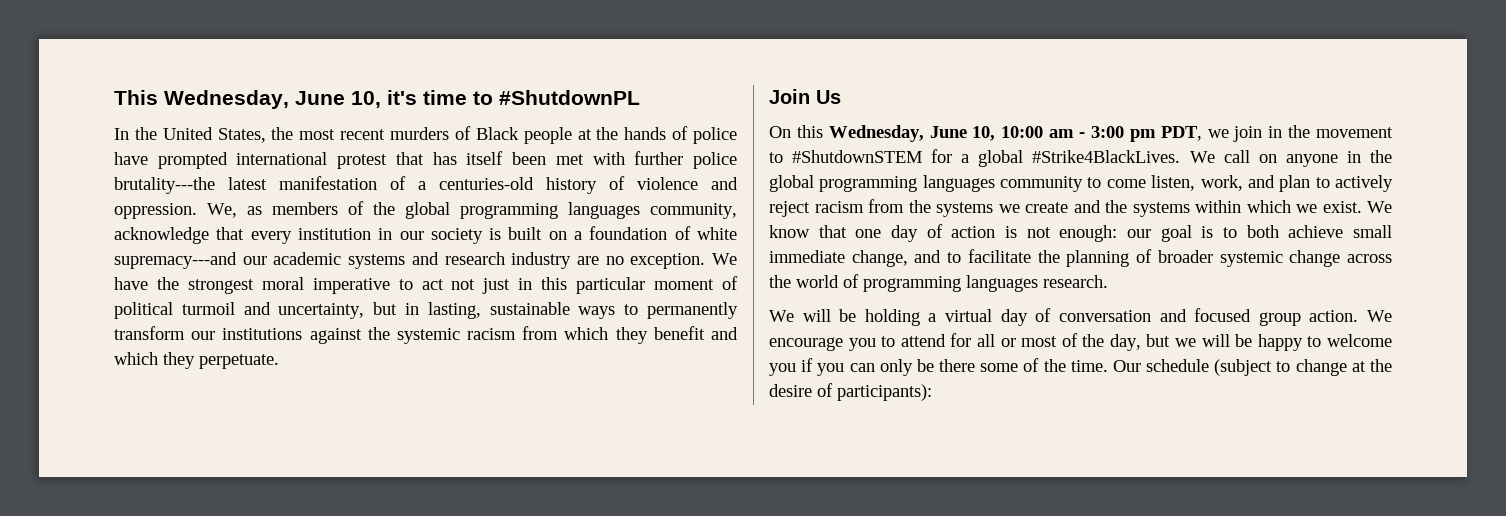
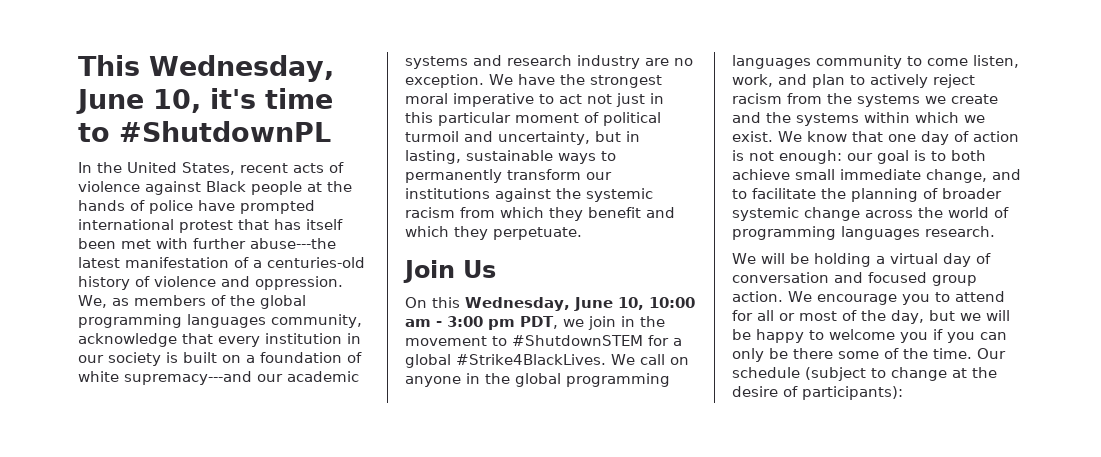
[271,126,471,140] the most recent murders of -> [240,162,344,173] [78,181,201,195] recent acts of violence against
[693,152,738,169] [114,177,215,194] police brutality---the -> [250,238,336,249] abuse---the

